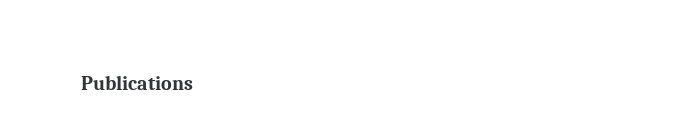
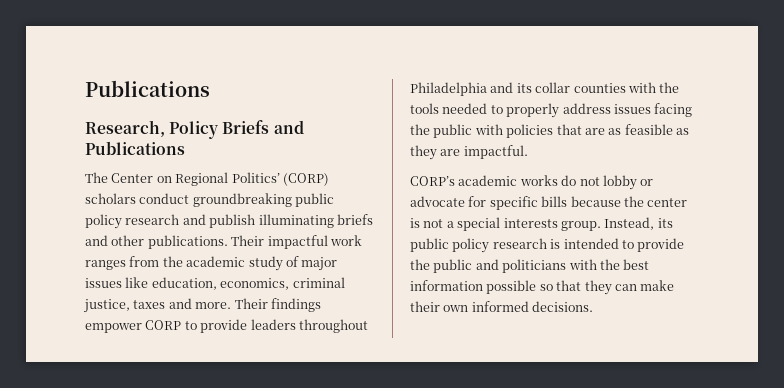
[81,75,193,90] Publications -> [85,80,210,97] [85,120,304,139] [85,141,185,155] [85,172,329,186] [85,193,335,207] [85,214,373,229] [85,235,362,249] [85,256,338,271] [85,277,345,290] [84,298,321,313] [85,319,368,333] [410,82,680,96] [410,103,693,118] [410,124,689,138] [410,145,528,160] [410,175,654,190] [410,196,688,210] [410,217,673,231] [410,238,685,253] [410,259,650,273] [410,280,675,295] [410,301,594,312] Publications // Research, Policy Briefs and Publications // The Center on Regional Politics’ (CORP) scholars conduct groundbreaking public policy research and publish illuminating briefs and other publications. Their impactful work ranges from the academic study of major issues like education, economics, criminal justice, taxes and more. Their findings empower CORP to provide leaders throughout Philadelphia and its collar counties with the tools needed to properly address issues facing the public with policies that are as feasible as they are impactful. // CORP’s academic works do not lobby or advocate for specific bills because the center is not a special interests group. Instead, its public policy research is intended to provide the public and politicians with the best information possible so that they can make their own informed decisions.

